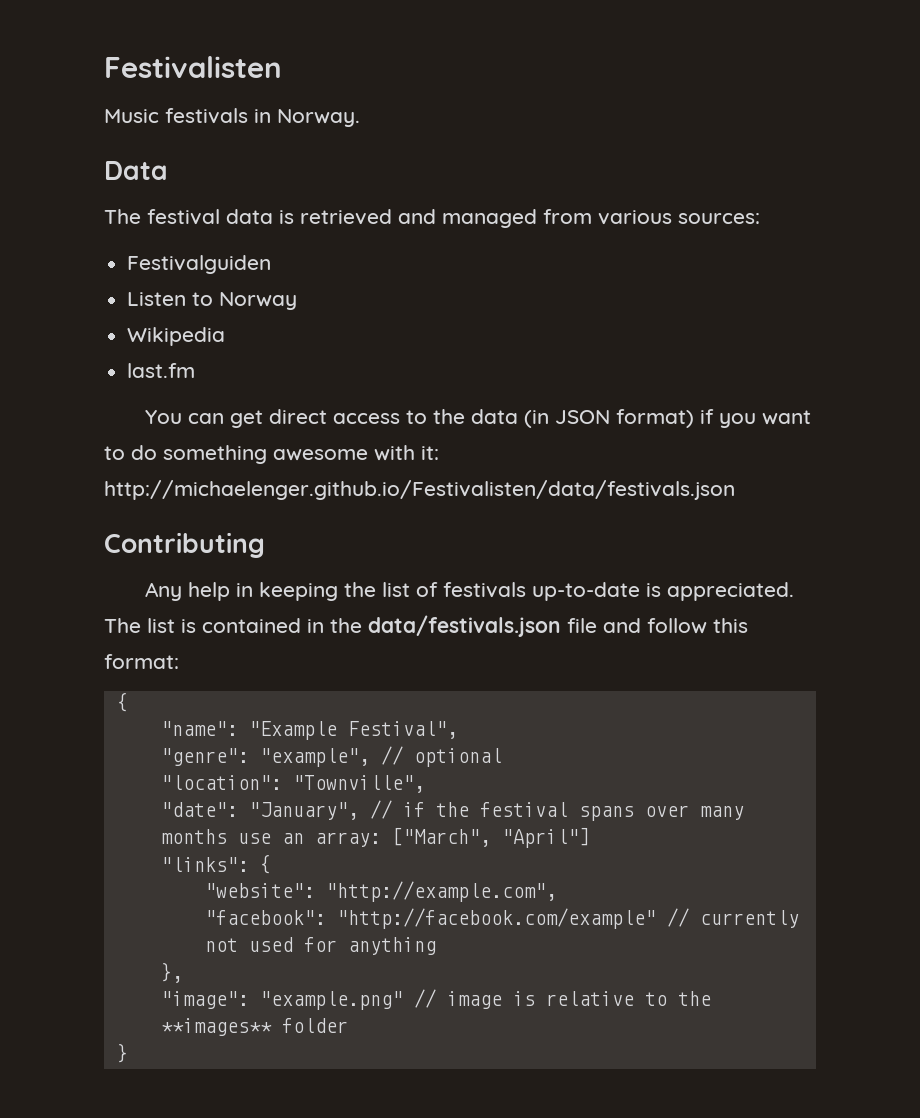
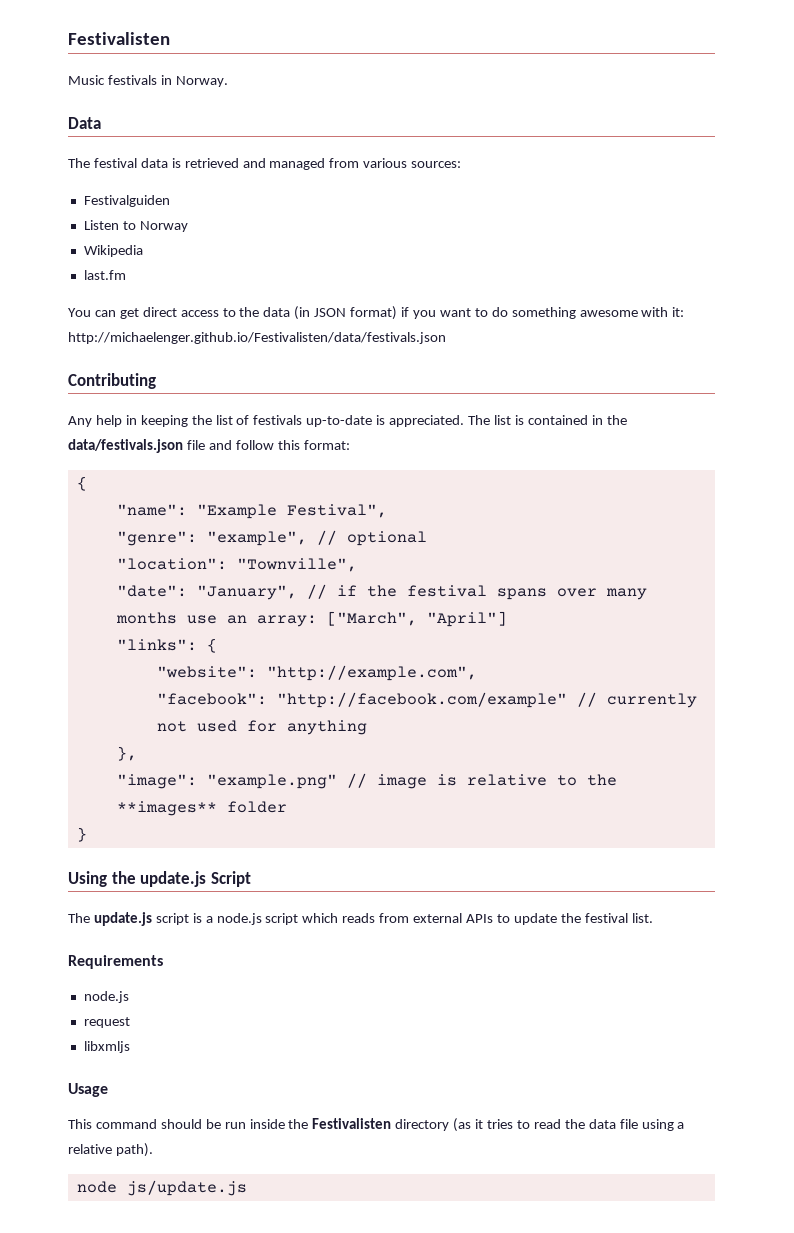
(128, 1053) none -> [68,871,251,887] [68,912,653,926] [68,955,163,969] [83,991,129,1003] [83,1017,130,1028] [83,1041,130,1053] [68,1083,108,1097] [68,1118,685,1132] [68,1143,153,1157] [76,1180,247,1196] // Using the update.js Script // The update.js script is a node.js script which reads from external APIs to update the festival list. // Requirements // node.js // request // libxmljs // Usage // This command should be run inside the Festivalisten directory (as it tries to read the data file using a relative path). // node js/update.js

